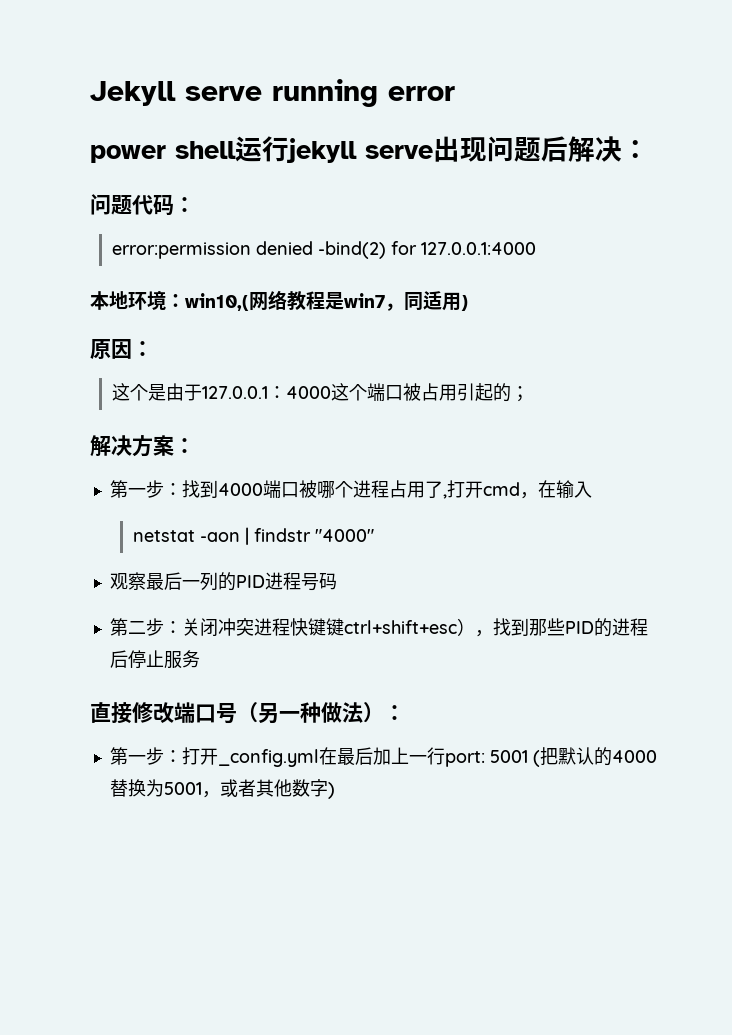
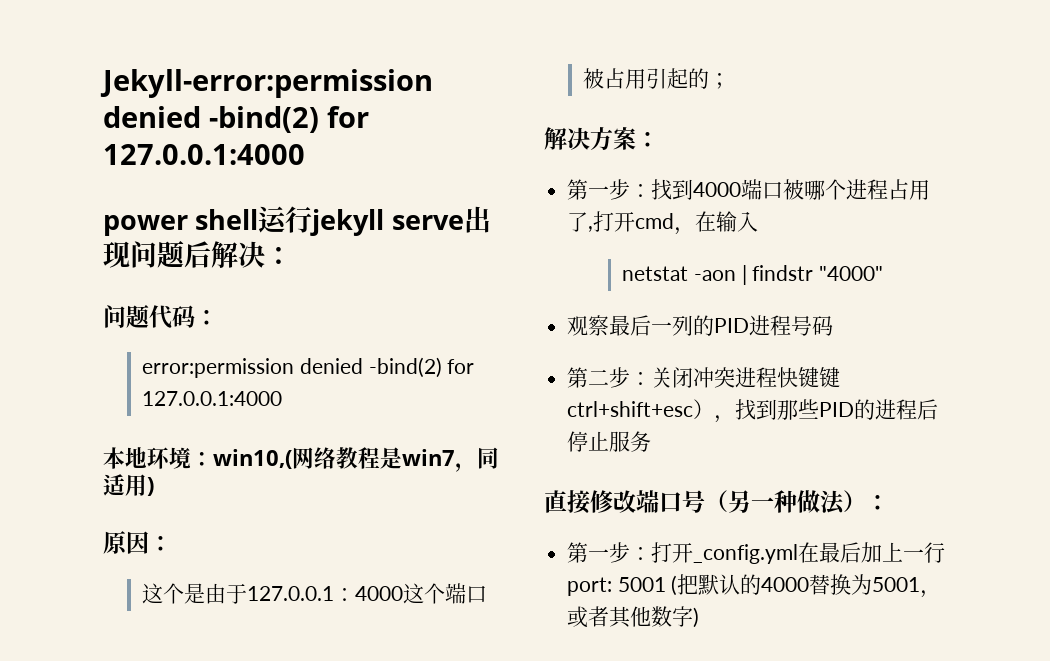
[90,79,455,107] Jekyll serve running error -> [100,69,433,98] [103,106,369,133] [103,144,305,165] Jekyll-error:permission denied -bind(2) for 127.0.0.1:4000

